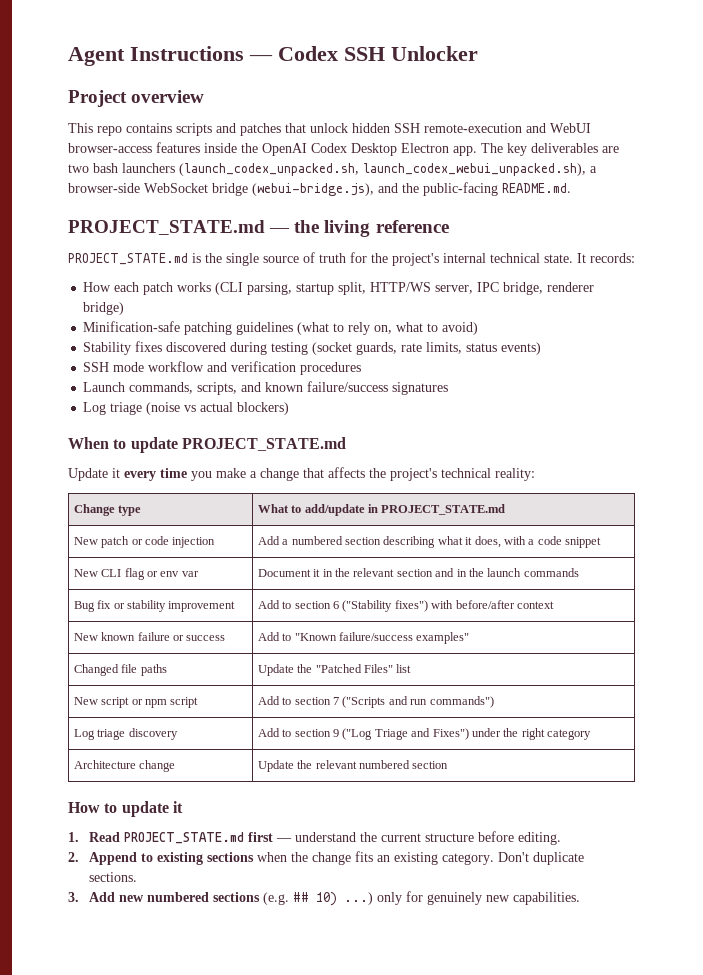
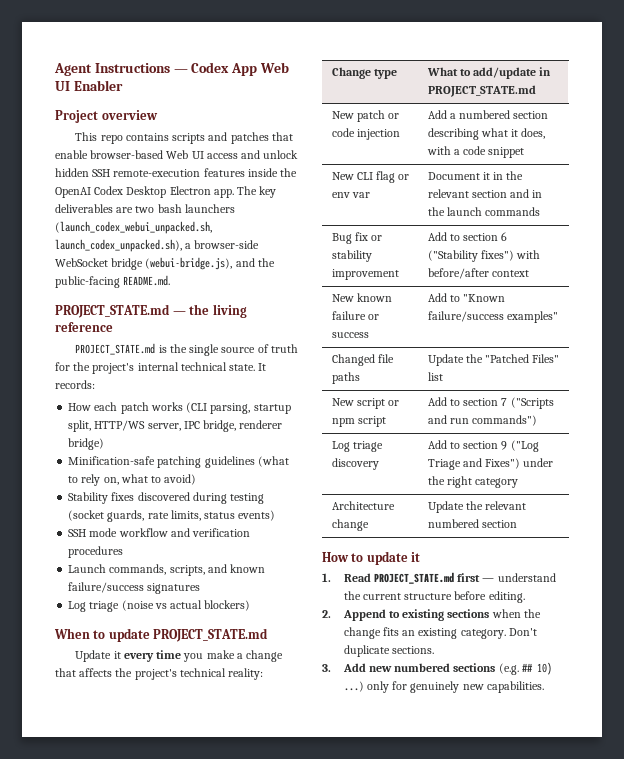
[344,46,478,61] SSH Unlocker -> [231,62,289,76] [55,80,123,91] App Web UI Enabler
(306, 128) none -> [55,150,261,159] enable browser-based Web UI access and
[526,123,591,133] [68,143,152,153] and WebUI browser-access -> (201, 173) none
[179,163,586,176] (launch_codex_unpacked.sh, launch_codex_webui_unpacked.sh), -> [55,221,212,234] [55,239,182,252] (launch_codex_webui_unpacked.sh, launch_codex_unpacked.sh),

